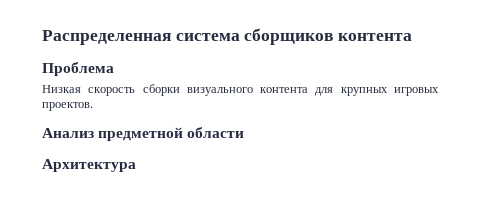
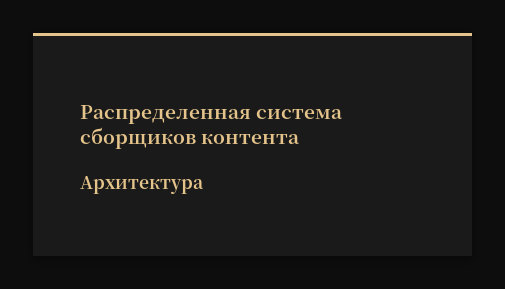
[42,62,114,76] [42,84,439,96] [42,102,93,111] [42,127,245,141] // Проблема // Низкая скорость сборки визуального контента для крупных игровых проектов. // Анализ предметной области -> (301, 139) none

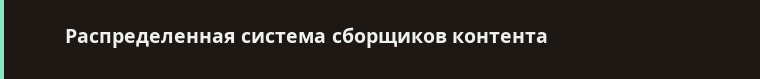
[80,176,204,194] // Архитектура -> (548, 37) none

